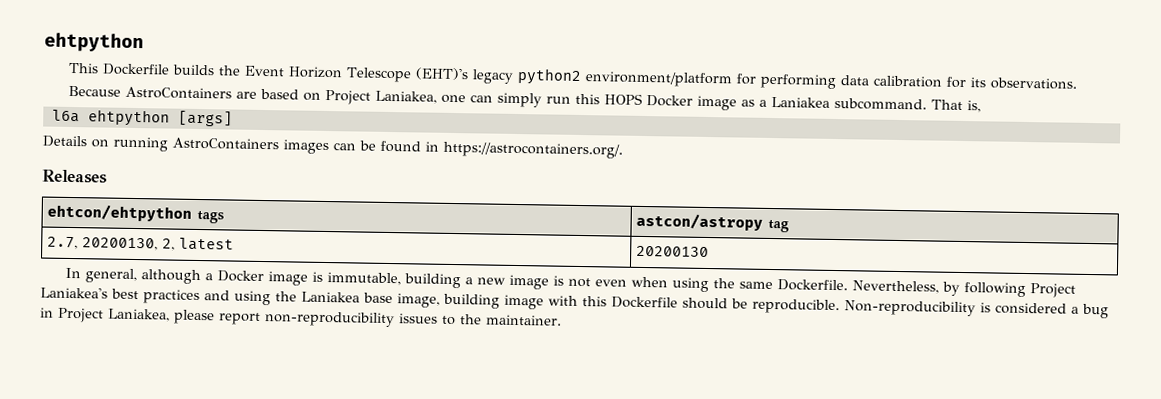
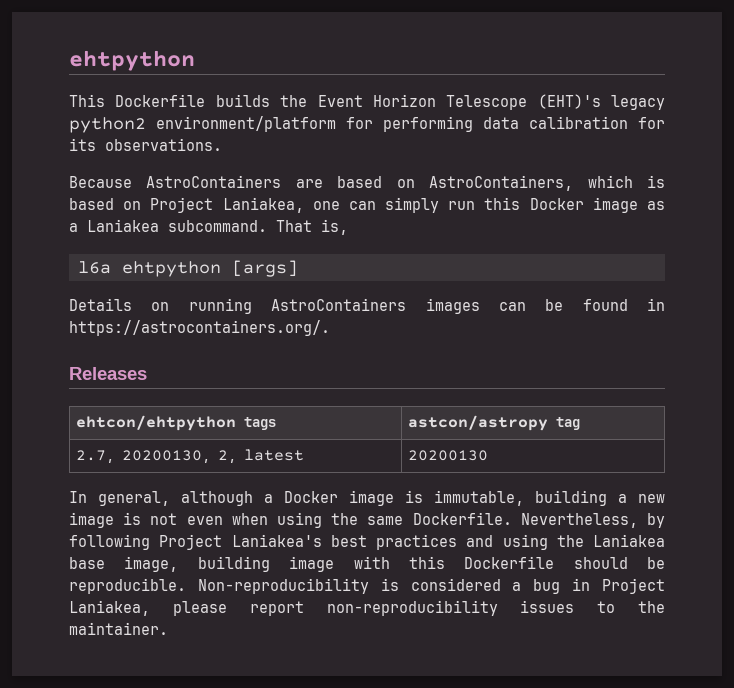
(322, 96) none -> [429,175,665,191] [69,198,142,210] AstroContainers, which is based on
[604,93,644,105] HOPS -> (521, 203) none

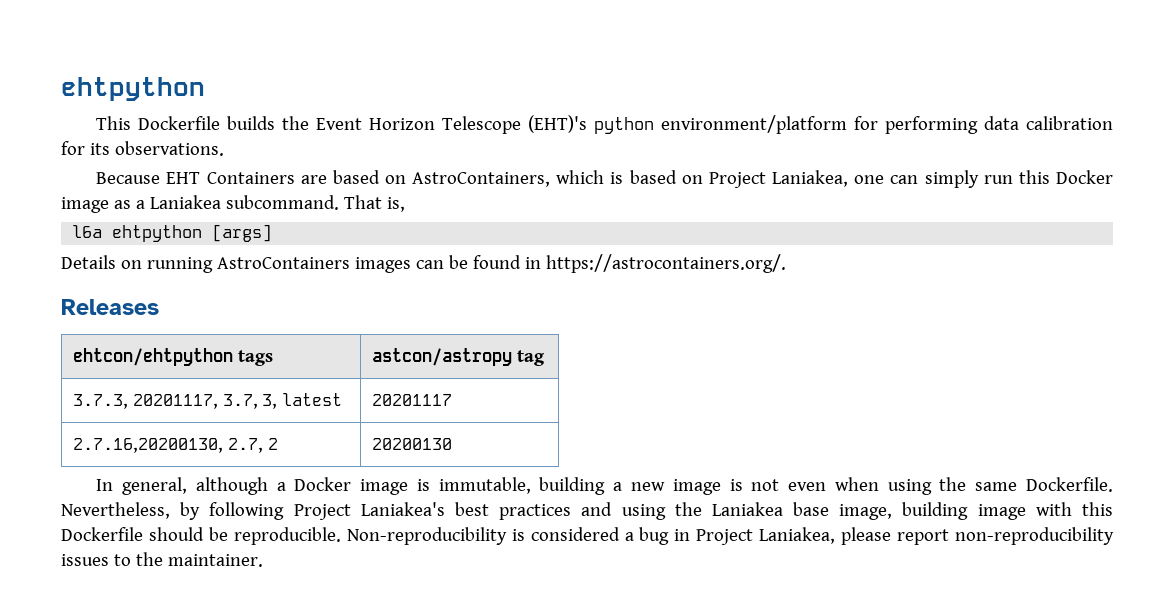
[611,95,665,110] [69,117,146,133] legacy python2 -> [594,117,655,134] python
[146,175,282,188] AstroContainers -> [166,172,295,184] EHT Containers
[75,449,304,463] 2.7, 20200130, 2, latest -> [72,393,343,409] [371,394,452,406] [72,438,278,453] 3.7.3, 20201117, 3.7, 3, latest | 20201117 // 2.7.16,20200130, 2.7, 2

